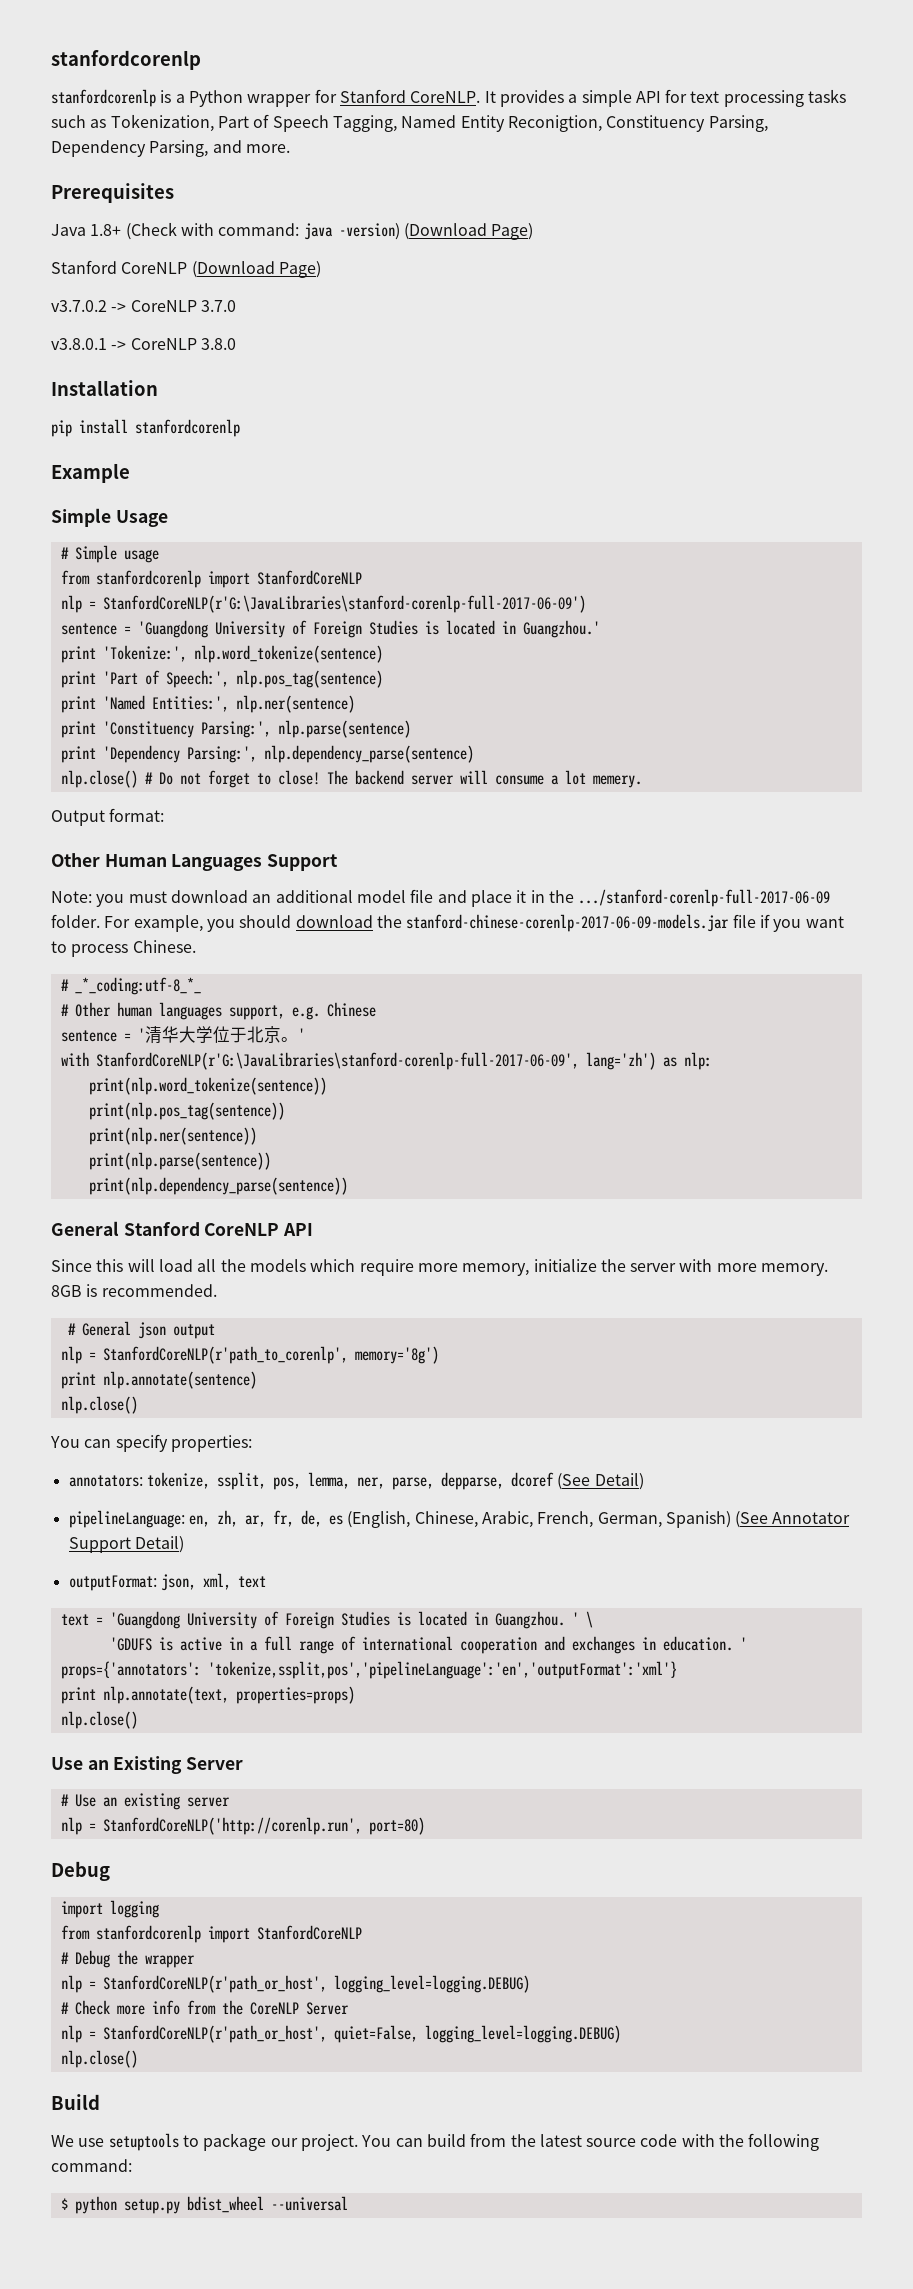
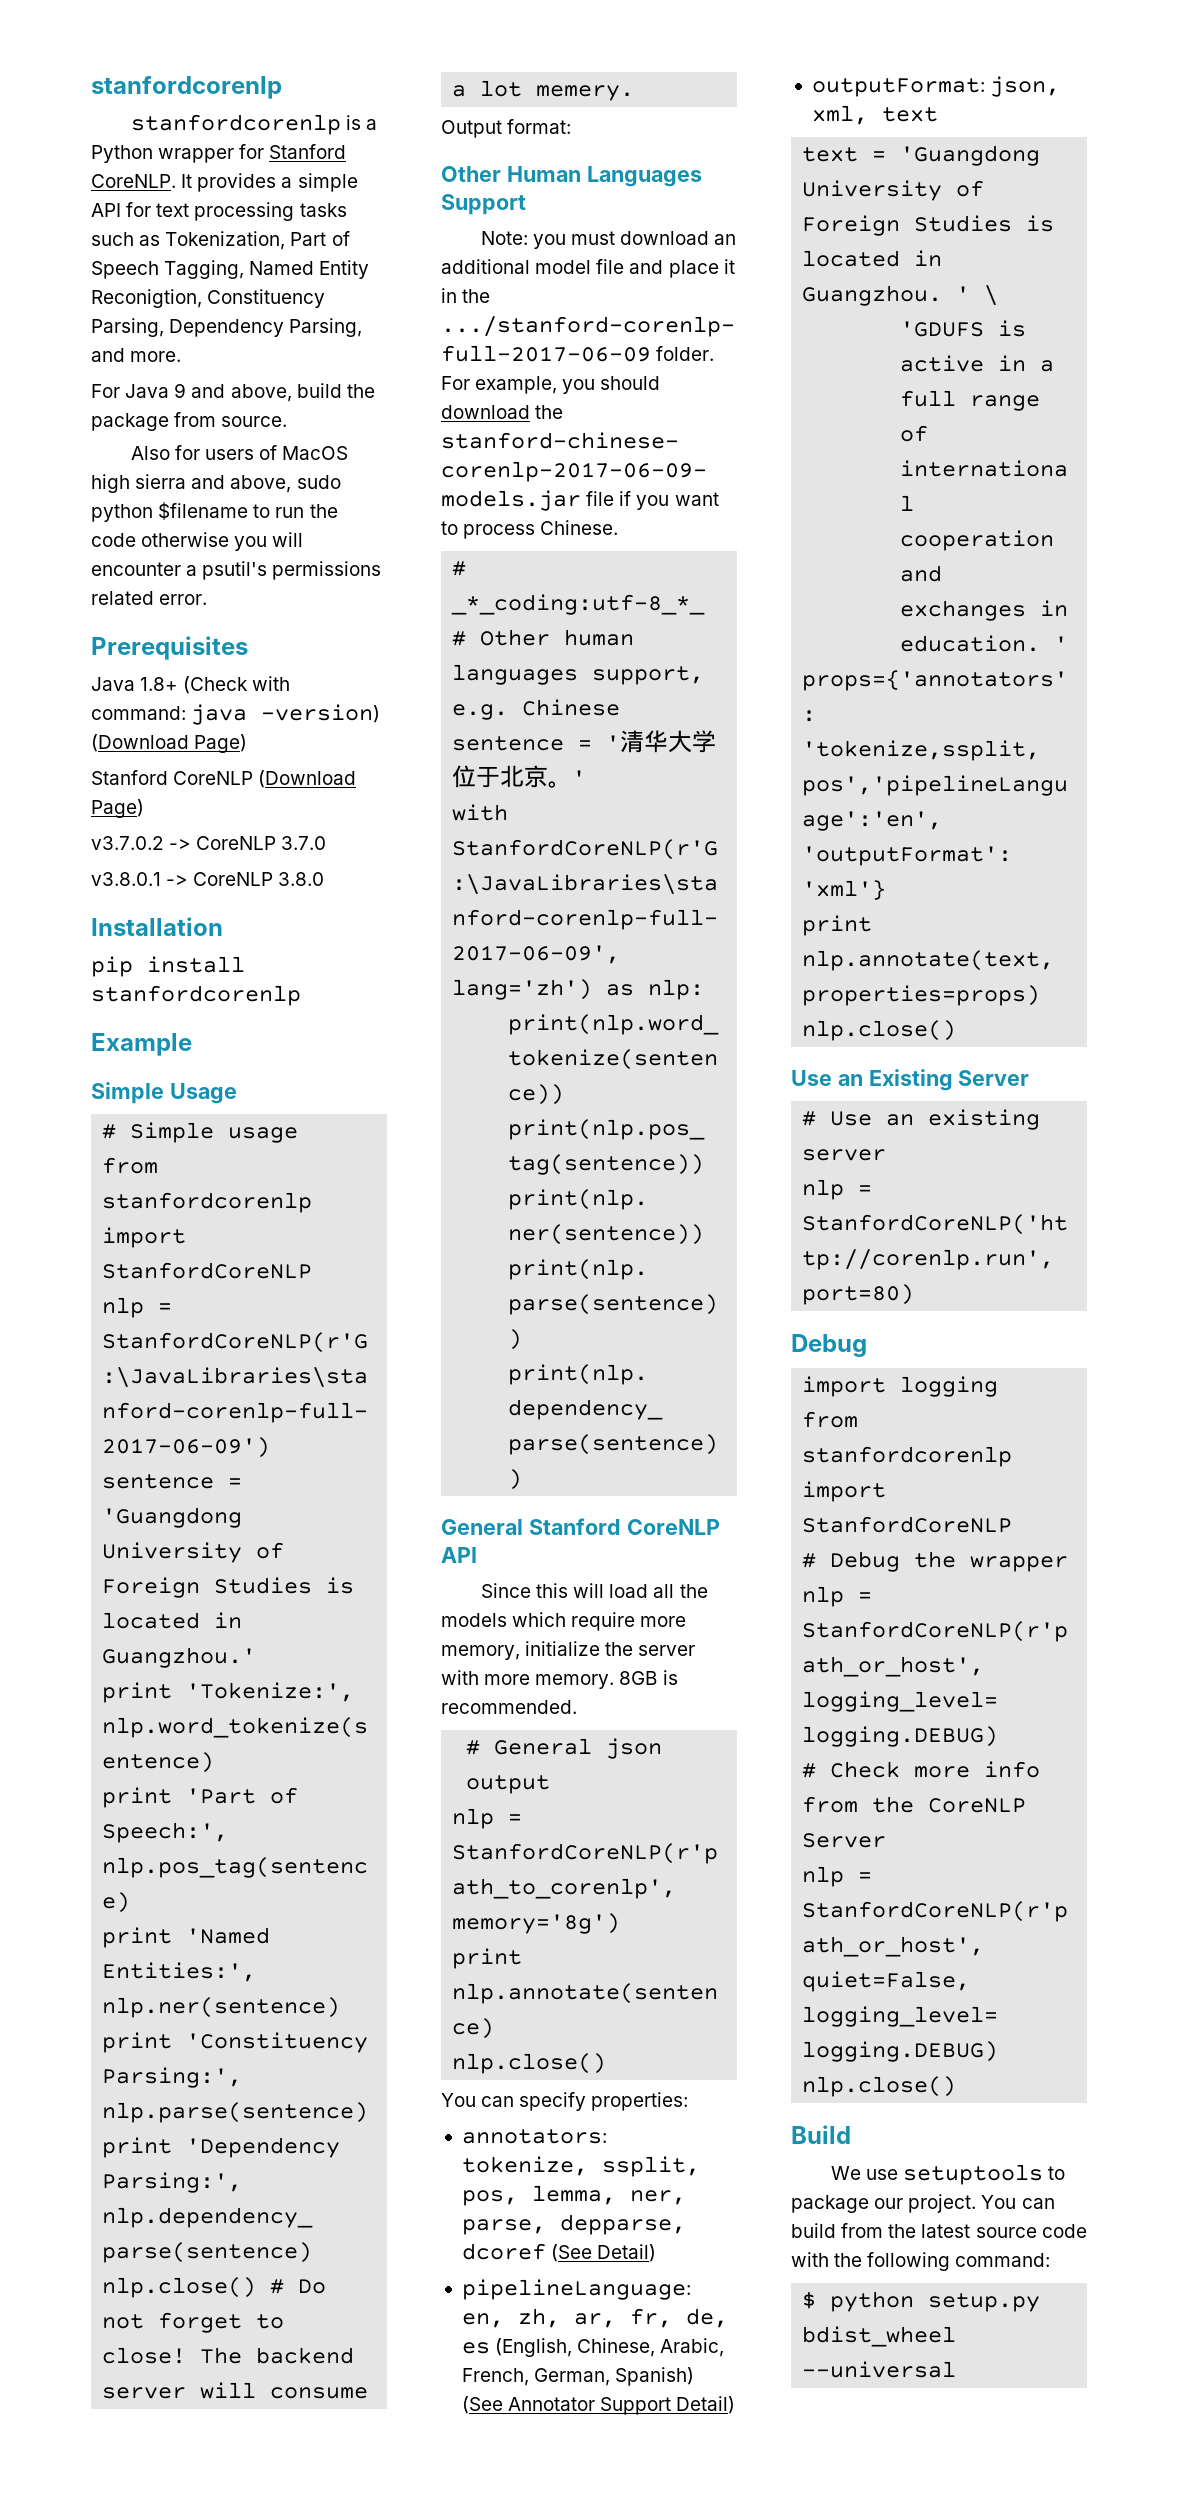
(290, 148) none -> [91,383,375,402] [91,412,288,431] [130,445,349,460] [91,474,341,493] [91,502,338,522] [91,532,304,551] [91,561,382,580] [91,591,208,605] // For Java 9 and above, build the package from source. // Also for users of MacOS high sierra and above, sudo python $filename to run the code otherwise you will encounter a psutil's permissions related error.

